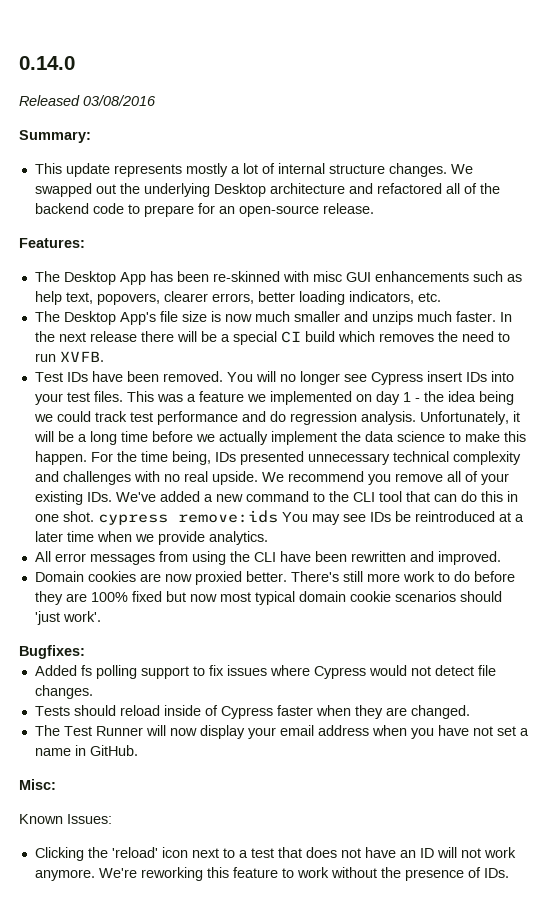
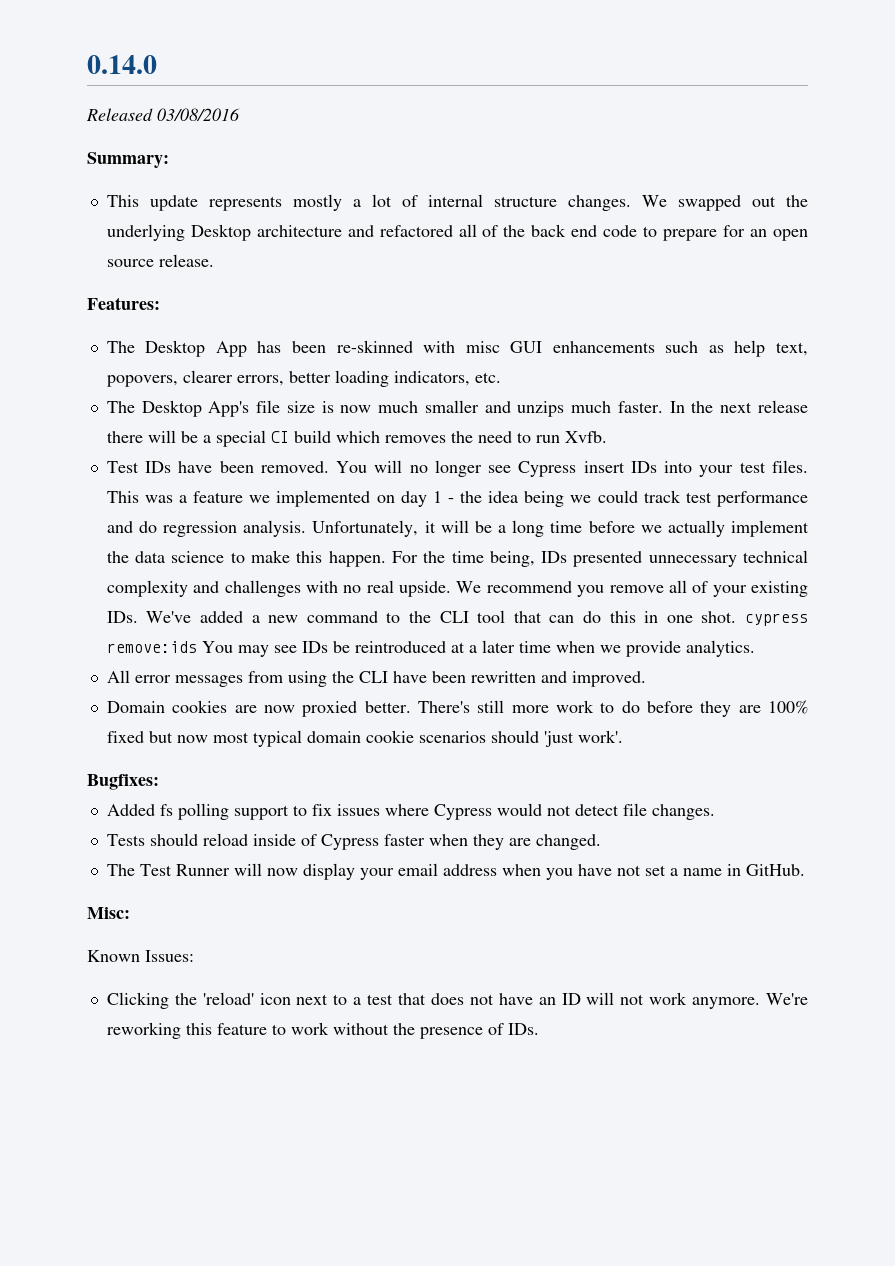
[34,203,89,214] backend -> [531,224,598,237] back end
[238,205,319,217] open-source -> [773,229,809,241] [106,259,154,267] open source
[59,351,104,362] XVFB. -> [564,431,607,443] Xvfb.

